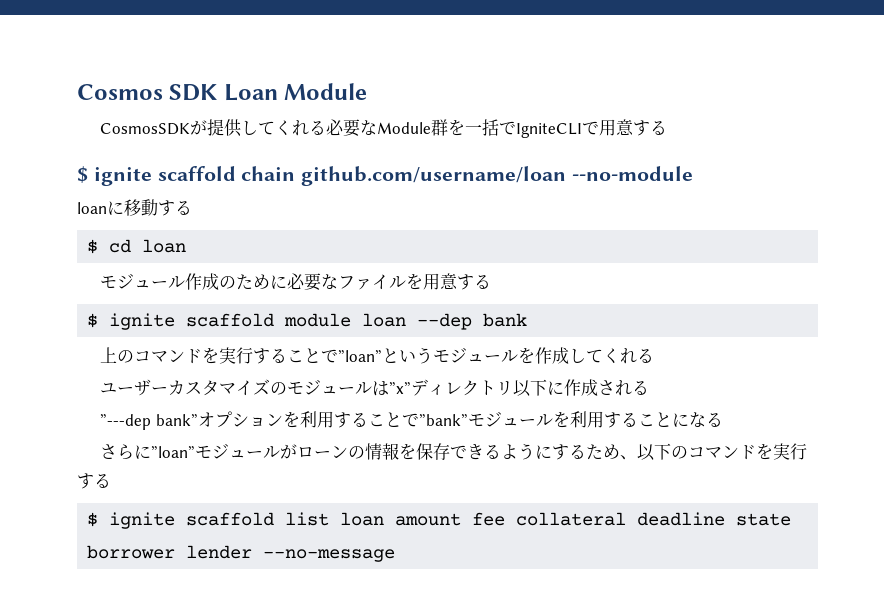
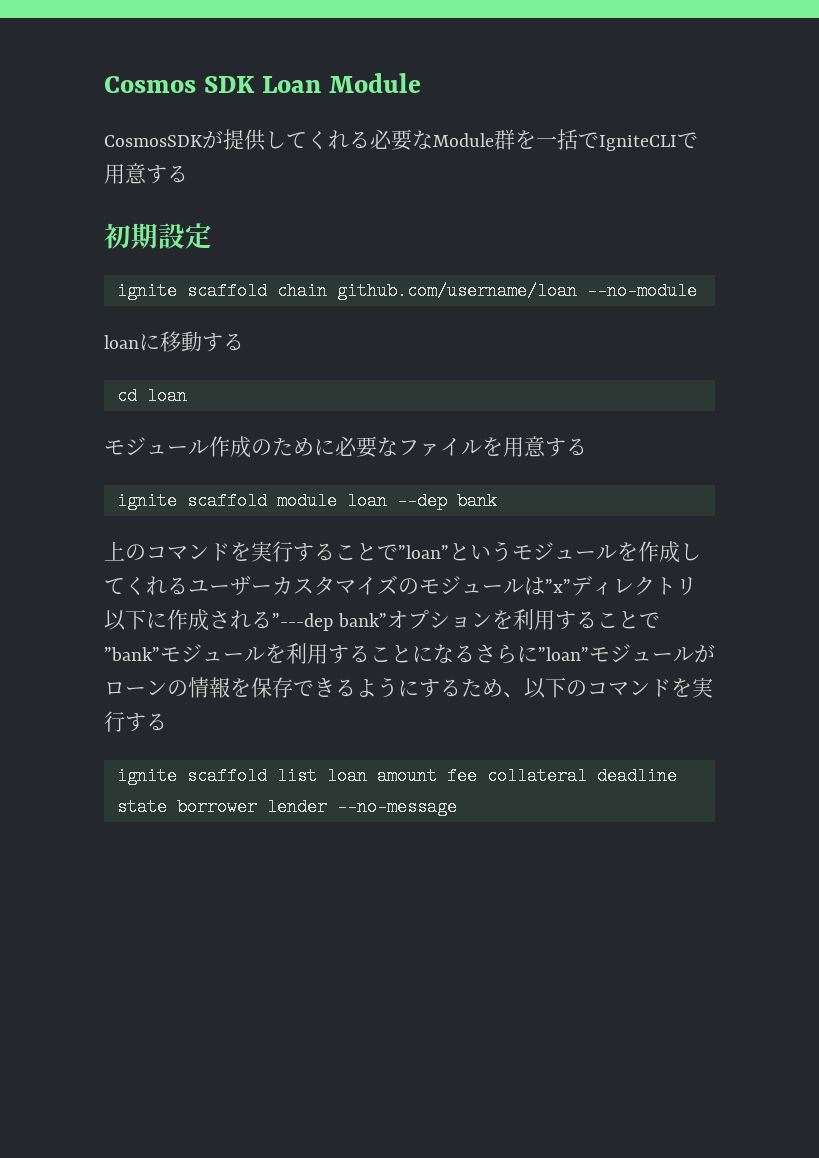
[77,166,88,183] $ -> [104,223,212,249] 初期設定 //
[87,239,99,254] $ -> (244, 342) none
[87,313,99,328] $ -> (587, 447) none
(654, 355) // -> (188, 586) none
(649, 387) // -> (272, 620) none
(723, 419) // -> (475, 654) none
[87,512,99,527] $ -> (167, 722) none

